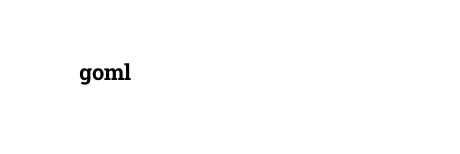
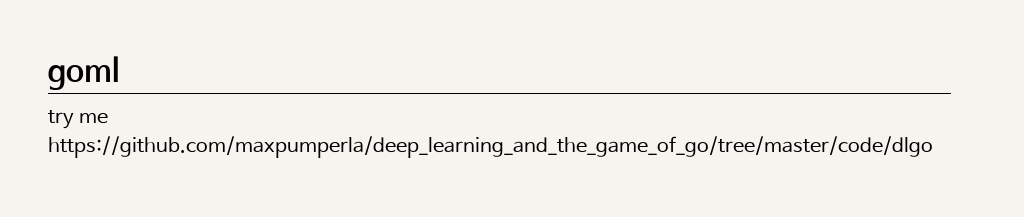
(131, 74) none -> [48,110,109,129] [48,136,933,158] // try me https://github.com/maxpumperla/deep_learning_and_the_game_of_go/tree/master/code/dlgo

